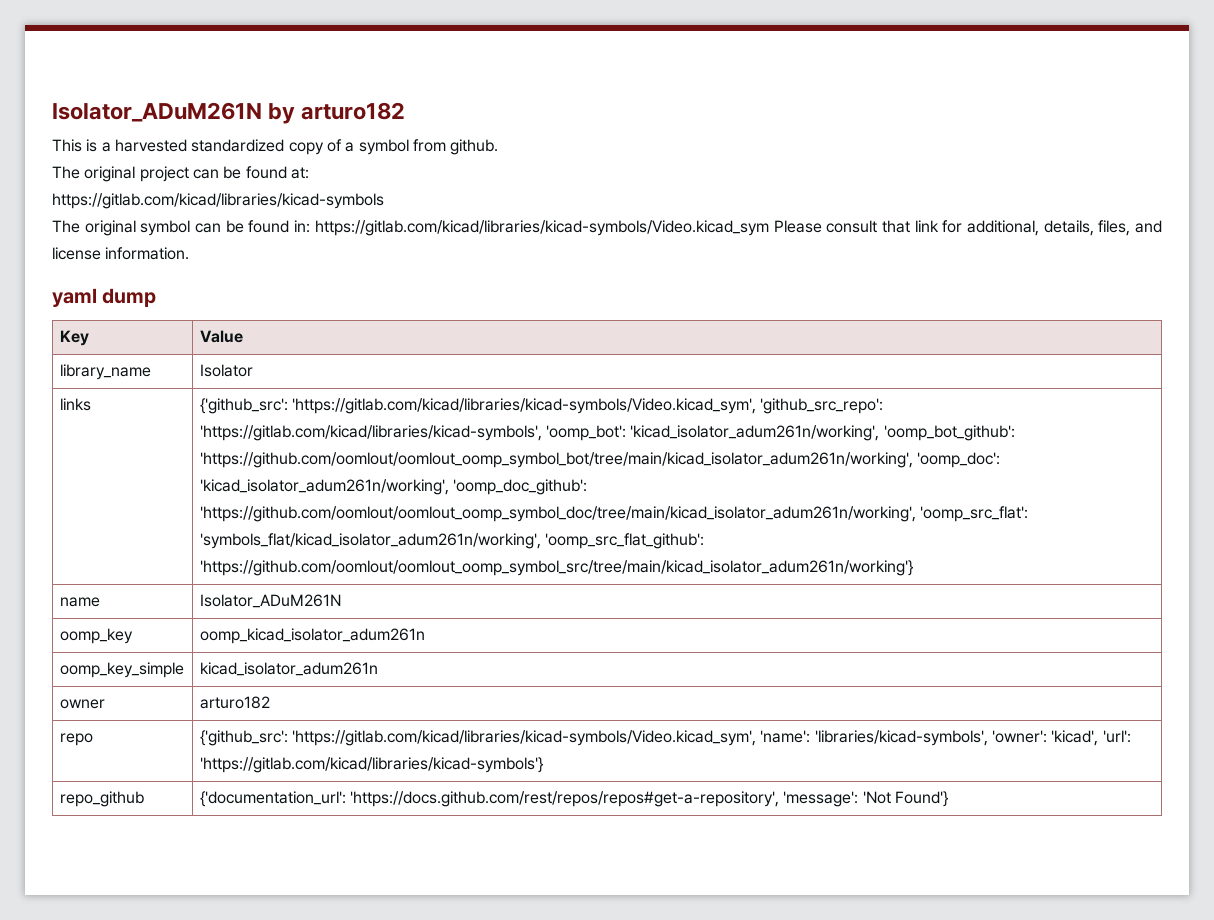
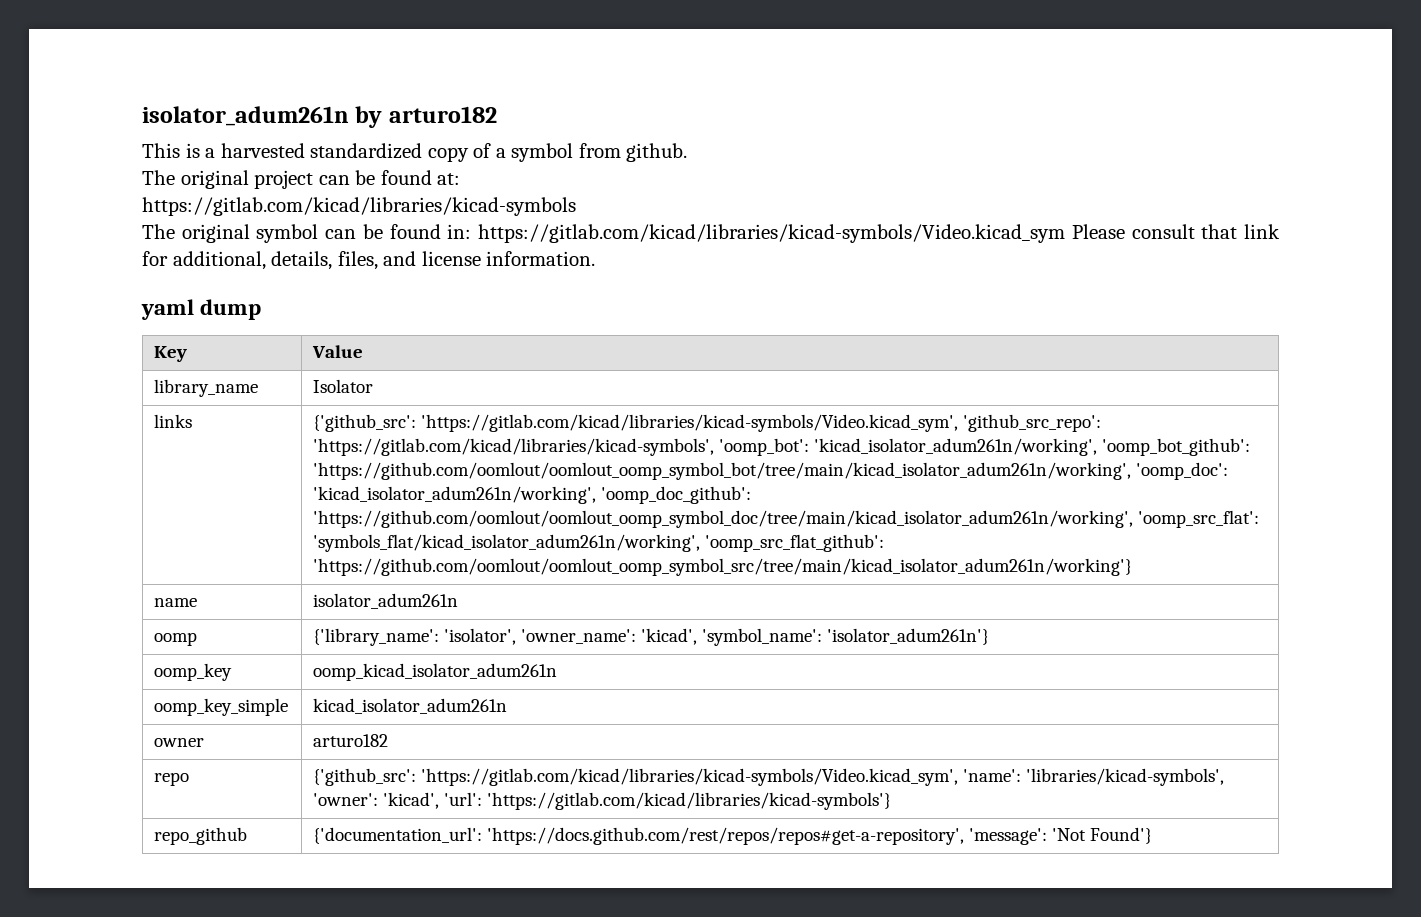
[52,102,262,122] Isolator_ADuM261N -> [142,106,349,126] isolator_adum261n
[199,594,341,608] Isolator_ADuM261N -> [313,593,459,609] [154,632,198,646] [313,628,990,646] isolator_adum261n // oomp | {'library_name': 'isolator', 'owner_name': 'kicad', 'symbol_name': 'isolator_adum261n'}

